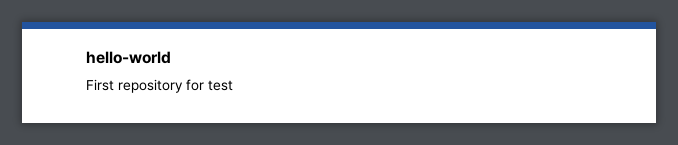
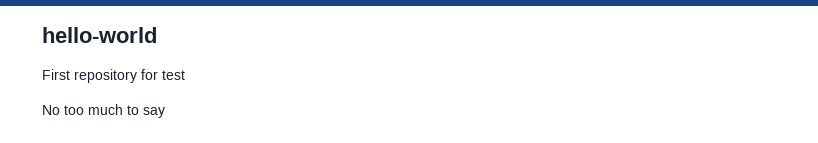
(233, 85) none -> [42,104,165,118] // No too much to say

